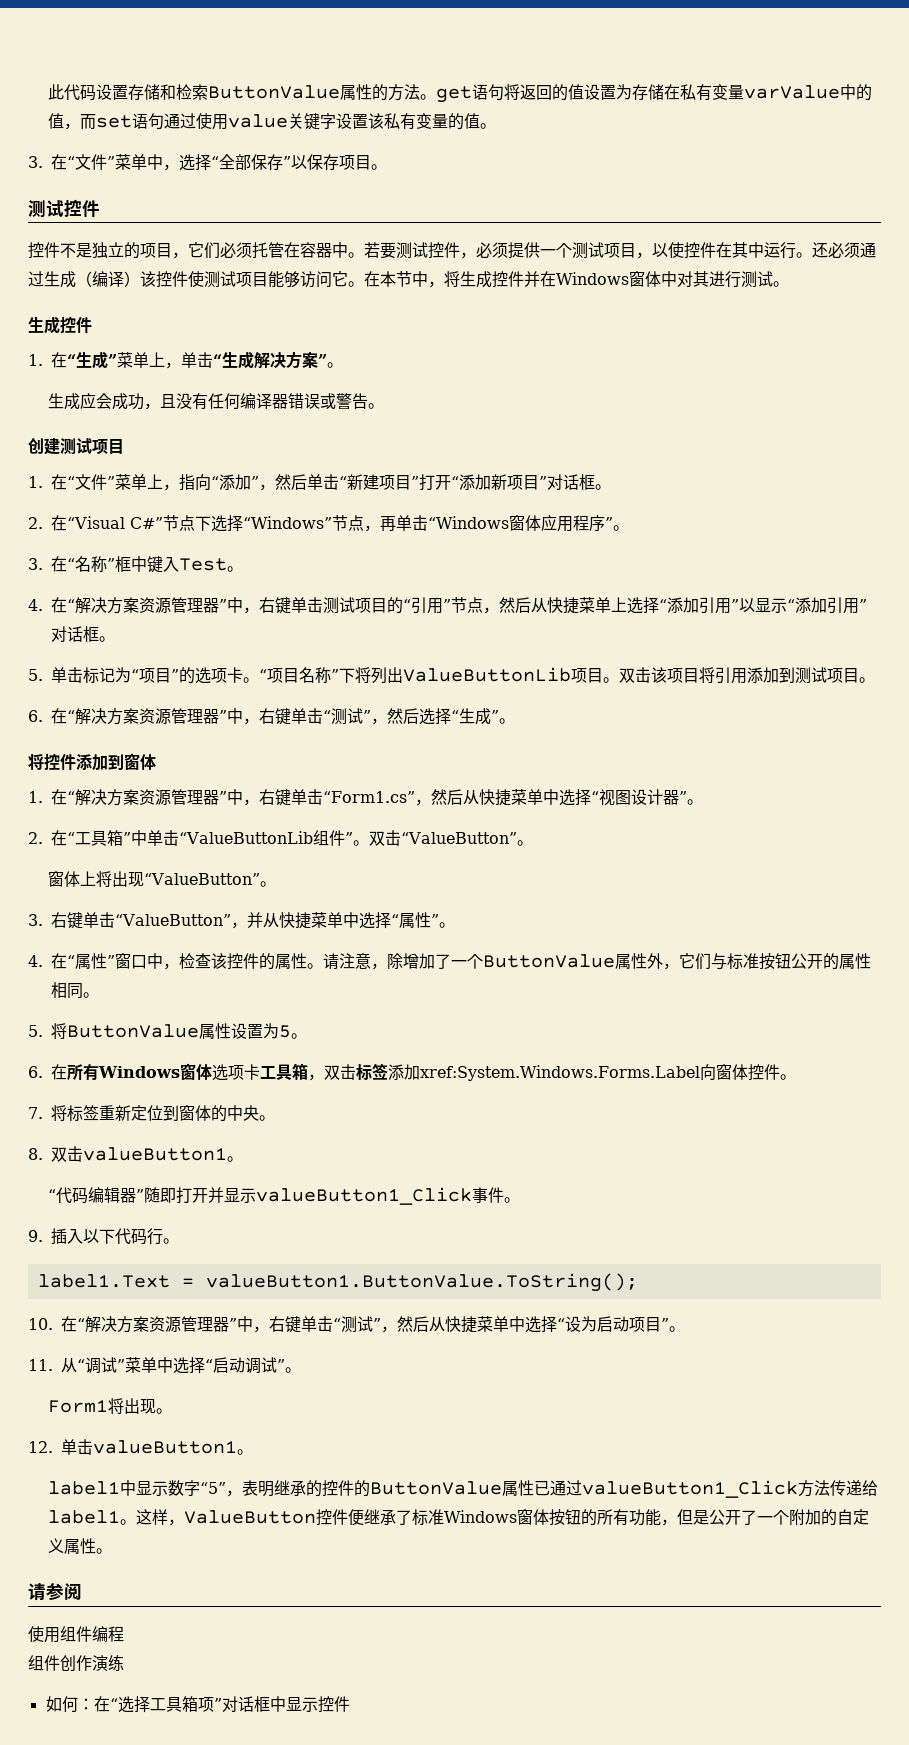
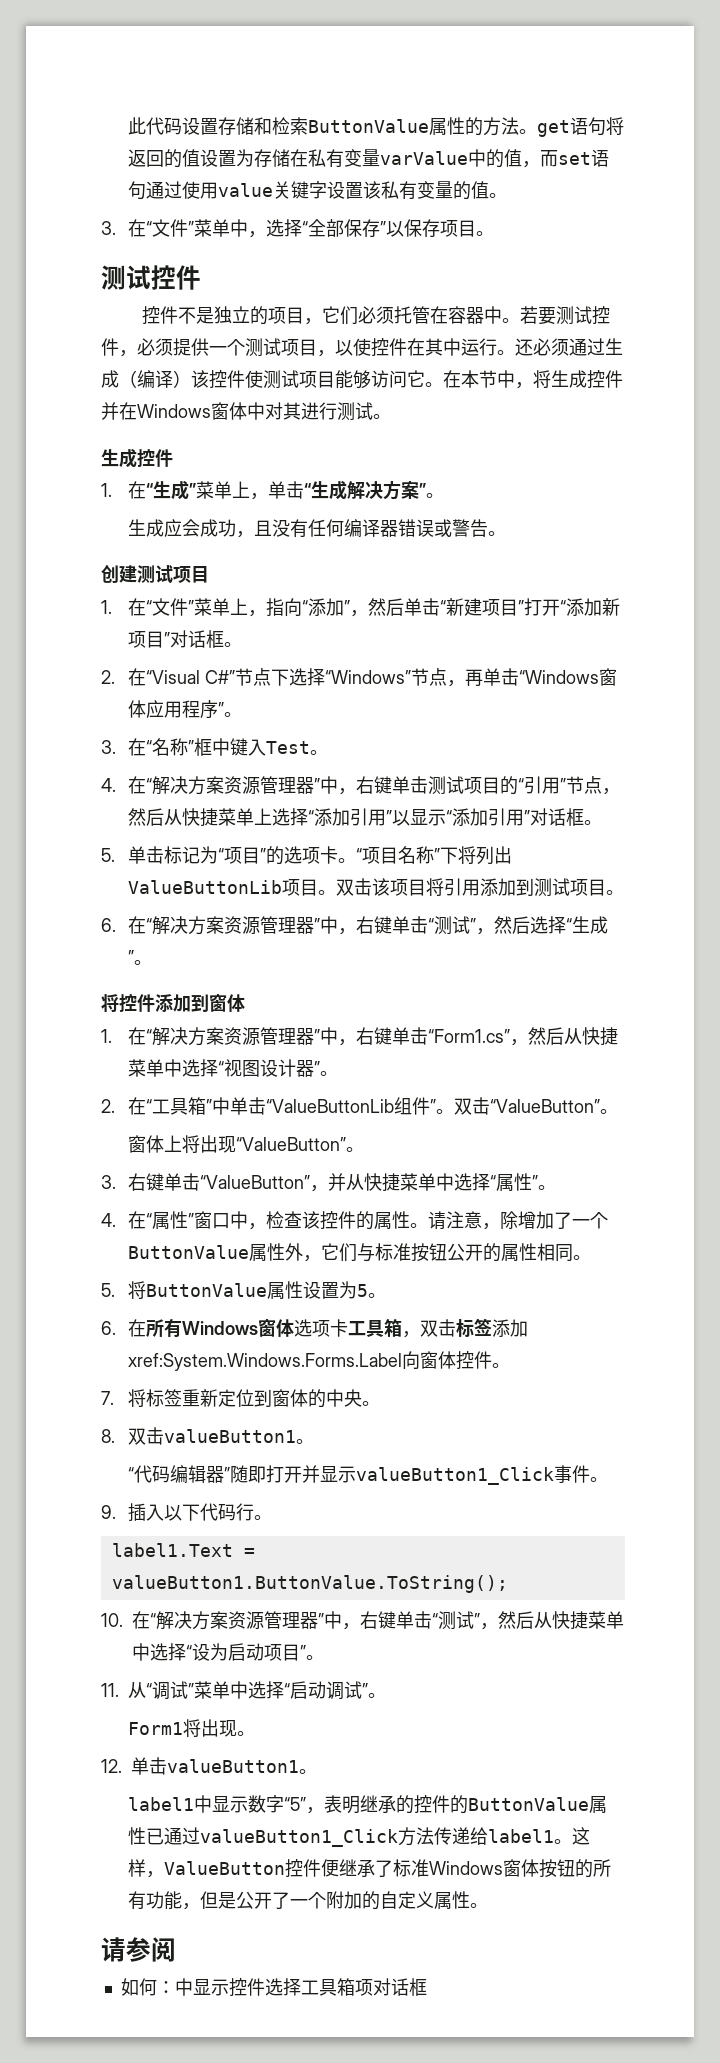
[28,1626,124,1643] [28,1655,124,1672] // 使用组件编程 // 组件创作演练 -> (176, 1949) none
[93,1696,118,1712] 在“ -> [174,1978,265,1997] 中显示控件
[213,1696,350,1713] ”对话框中显示控件 -> [372,1978,427,1996] 对话框

